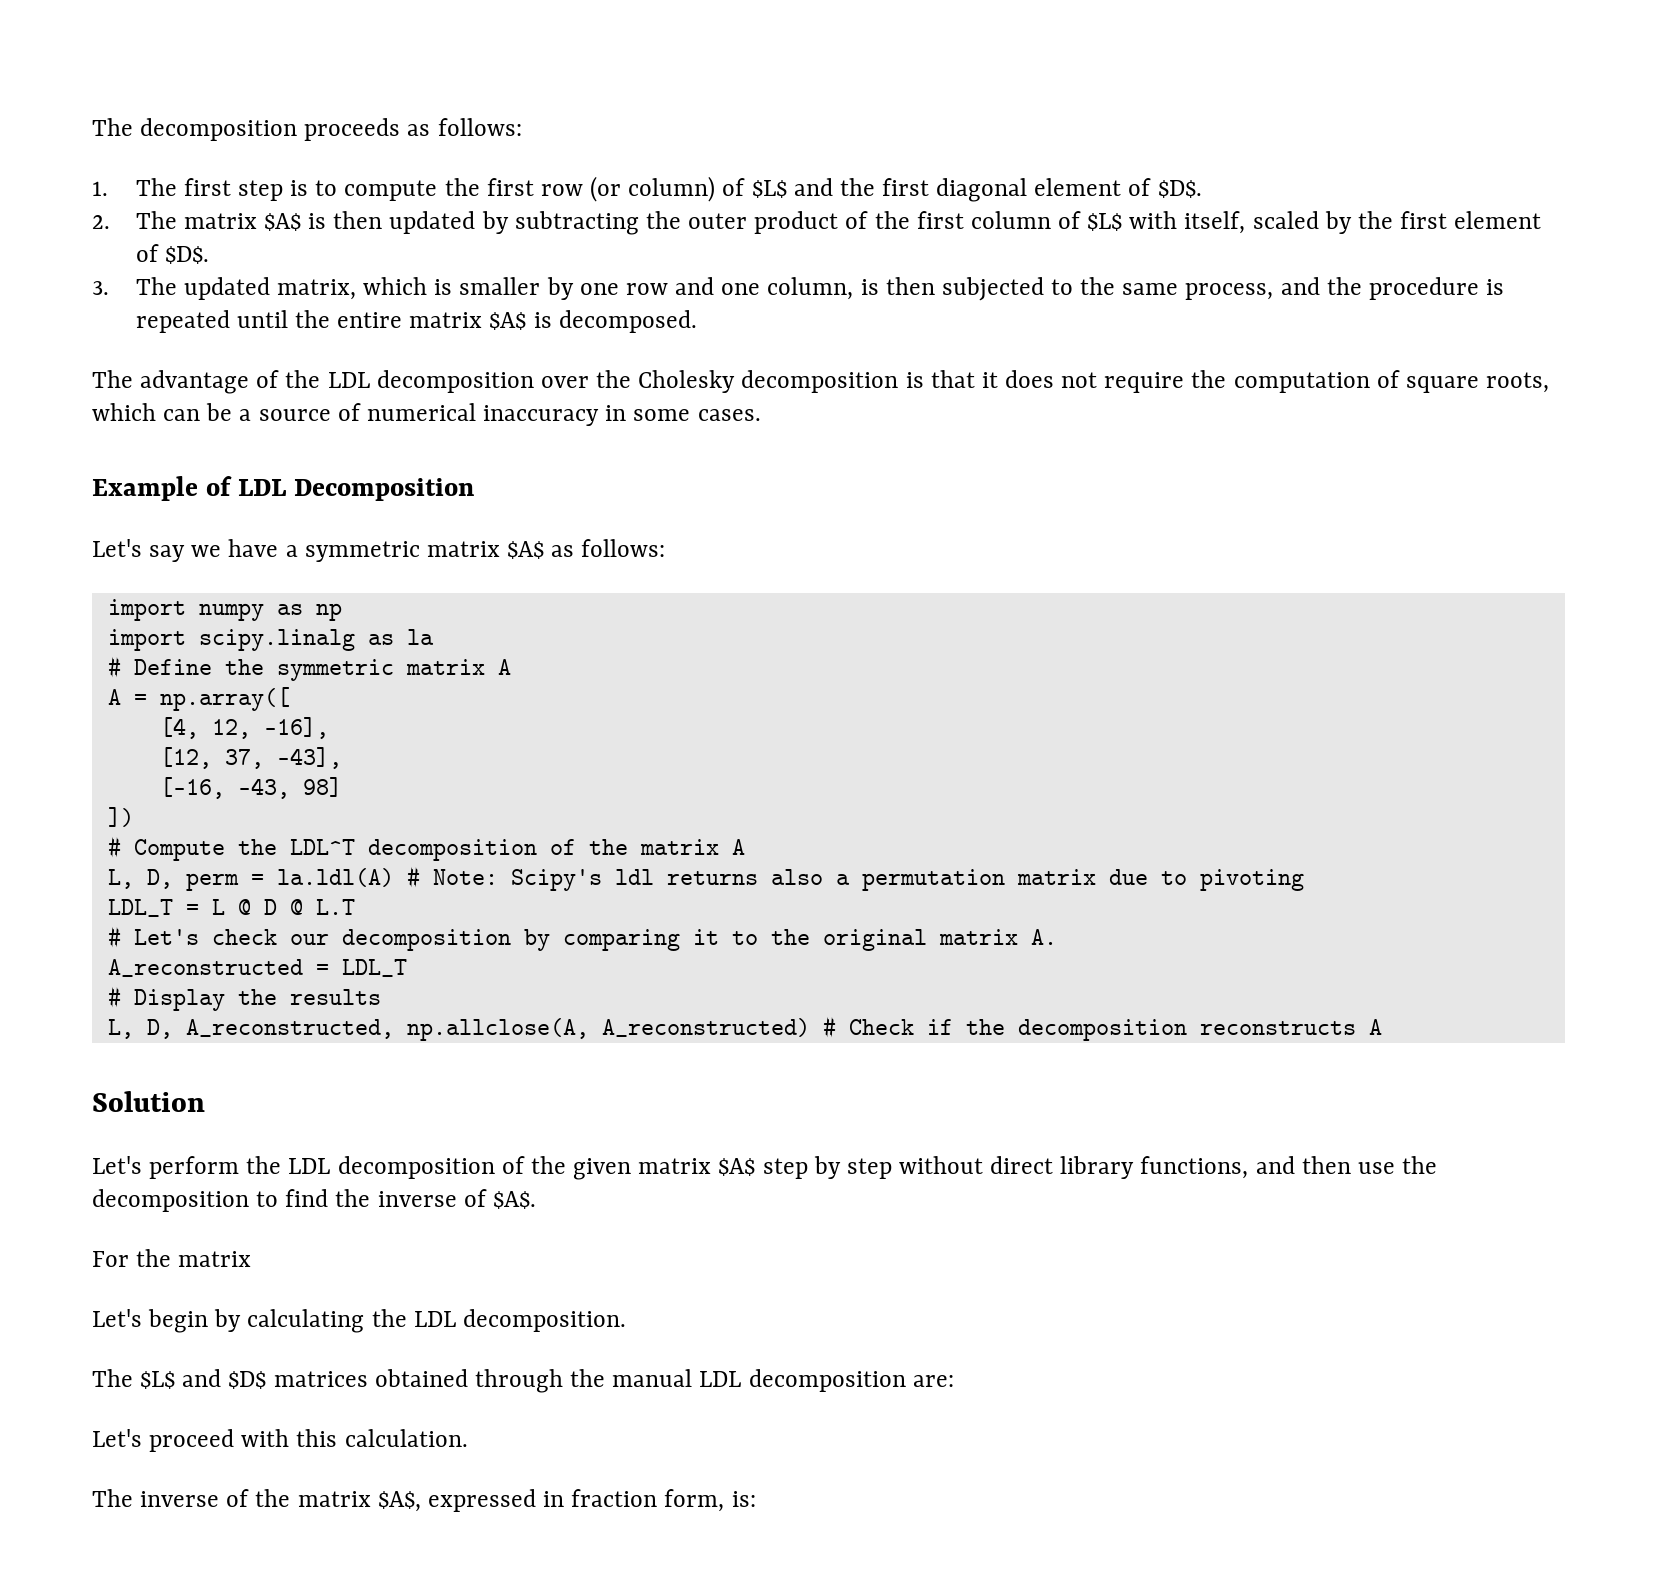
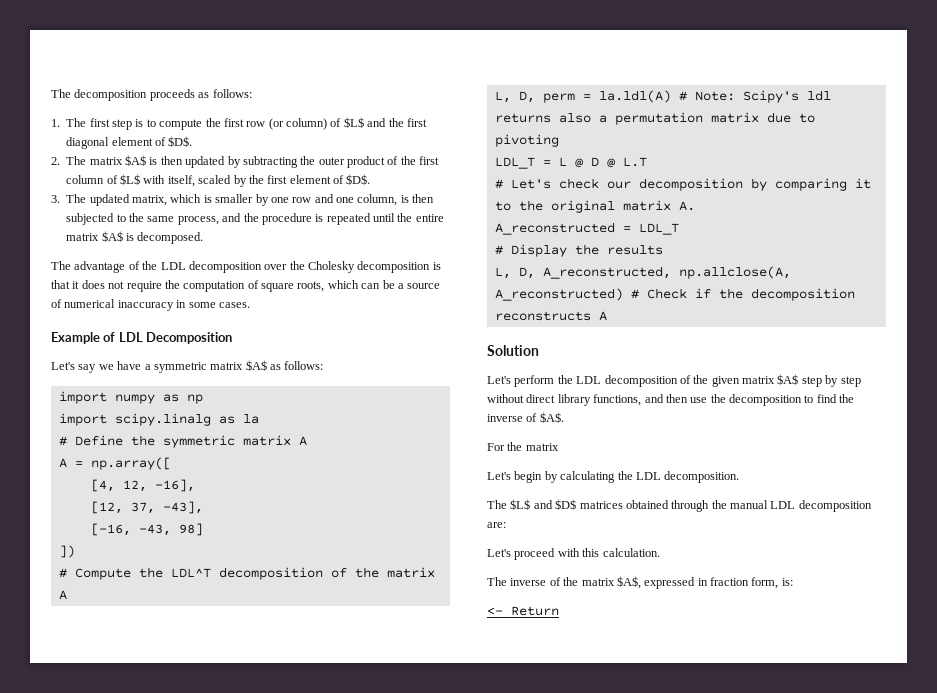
(756, 1499) none -> [487,606,559,616] // <- Return

